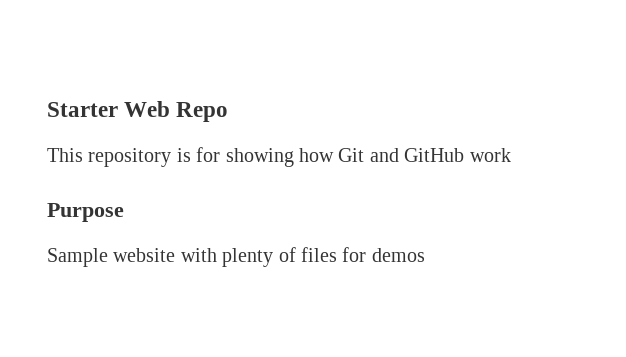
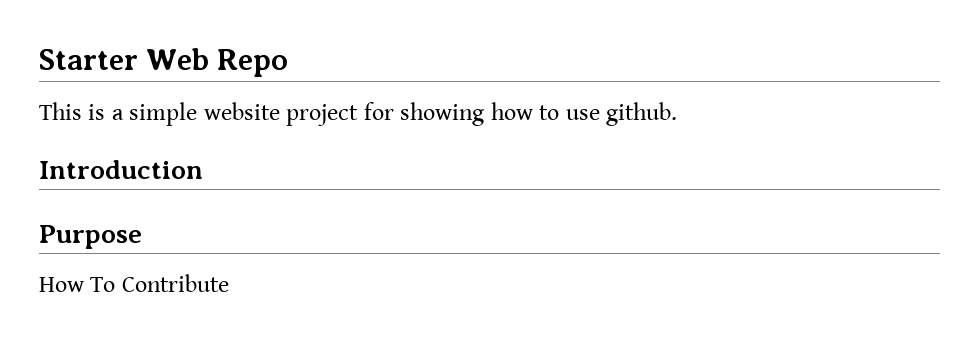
[88,147,511,167] [47,203,124,222] [47,247,425,267] repository is for showing how Git and GitHub work // Purpose // Sample website with plenty of files for demos -> [88,102,678,126] [39,160,203,179] [39,225,142,249] [39,274,229,292] is a simple website project for showing how to use github. // Introduction // Purpose // How To Contribute

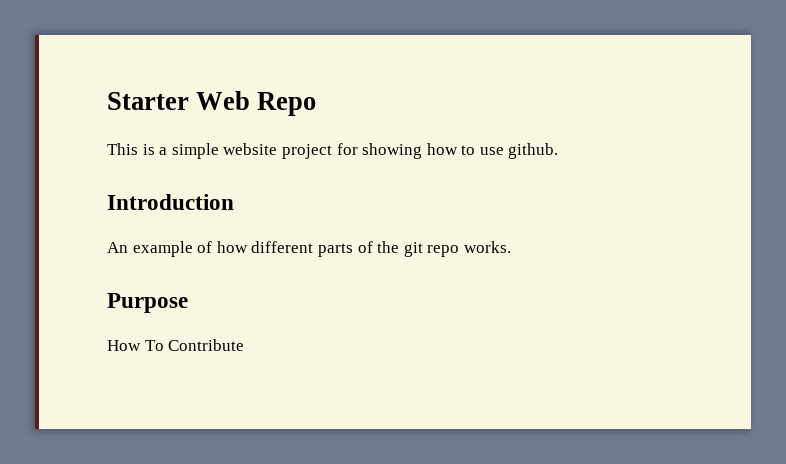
(203, 169) none -> [107,241,511,257] // An example of how different parts of the git repo works.

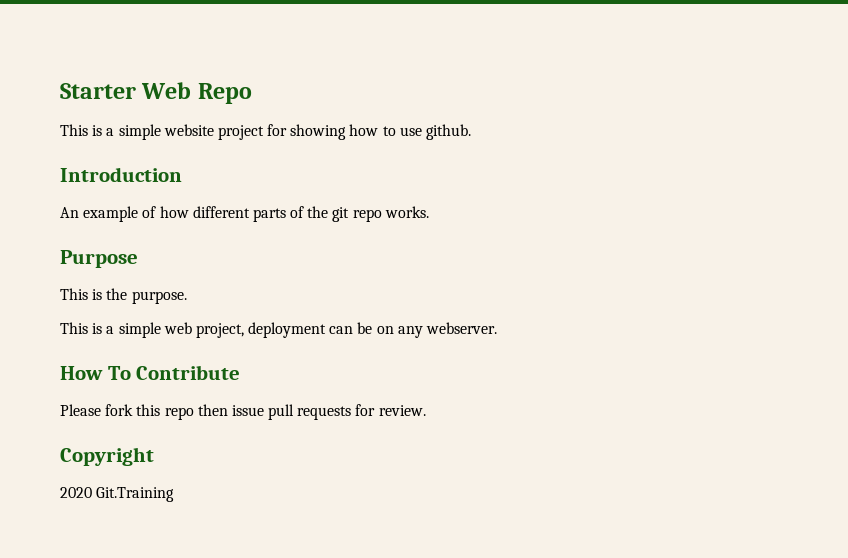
[107,339,245,351] How To Contribute -> [60,288,187,304] [60,322,498,338] [60,365,241,380] [60,404,426,420] [60,447,154,466] [60,487,175,502] This is the purpose. // This is a simple web project, deployment can be on any webserver. // How To Contribute // Please fork this repo then issue pull requests for review. // Copyright // 2020 Git.Training

